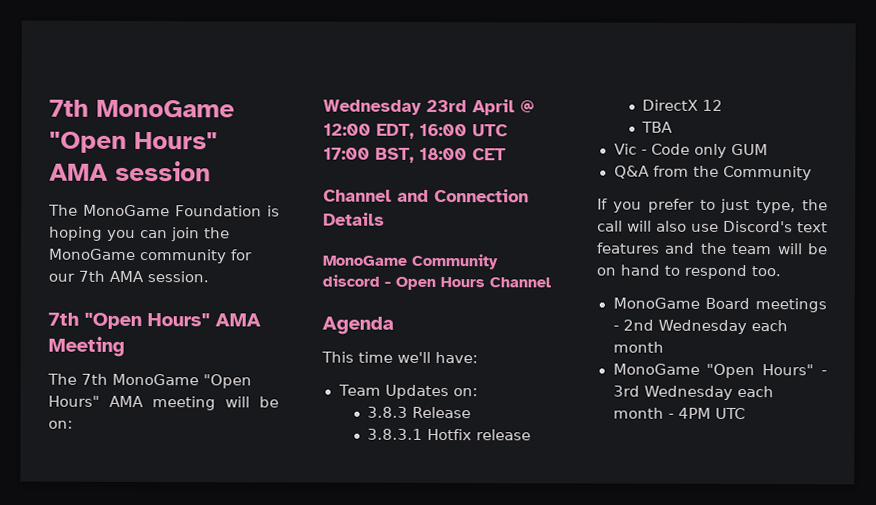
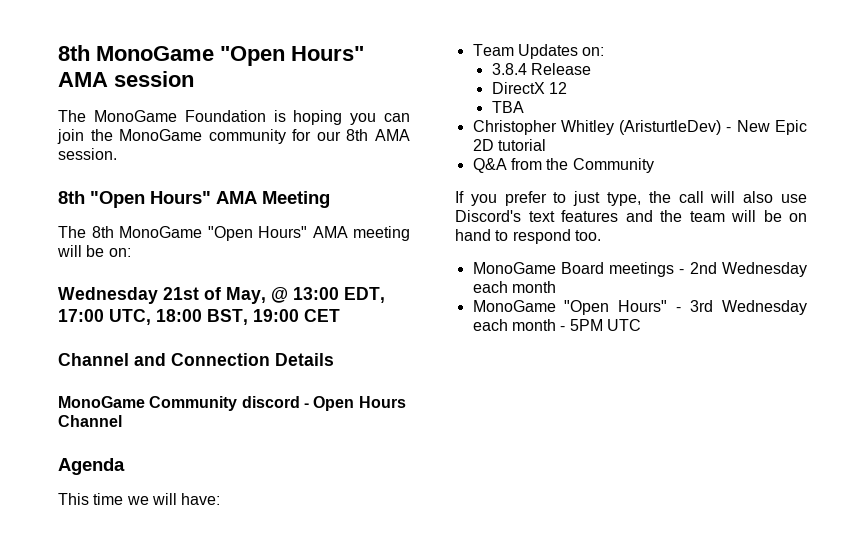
[49,99,89,117] 7th -> [58,45,90,61] 8th
[78,270,105,282] 7th -> [346,129,369,141] 8th
[48,312,79,326] 7th -> [58,191,85,204] 8th
[81,373,108,385] 7th -> [91,226,114,238] 8th
[426,99,535,116] [323,123,508,139] [323,147,467,163] 23rd April @ 12:00 EDT, 16:00 UTC 17:00 BST, 18:00 -> [163,287,385,304] [58,309,299,325] 21st of May, @ 13:00 EDT, 17:00 UTC, 18:00 BST, 19:00
[397,351,431,363] we'll -> [126,493,177,505] we will
[367,406,409,418] 3.8.3 -> [491,63,527,75] 3.8.4
[367,428,532,441] // 3.8.3.1 Hotfix release -> (592, 69) none
[613,143,768,158] Vic - Code only GUM -> [472,120,807,135] [472,139,546,151] Christopher Whitley (AristurtleDev) - New Epic 2D tutorial
[677,407,711,419] 4PM -> [569,319,603,331] 5PM

